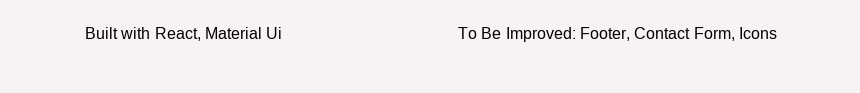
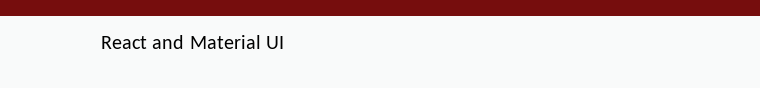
[85,27,283,41] [458,27,777,42] Built with React, Material Ui // To Be Improved: Footer, Contact Form, Icons -> [101,35,285,49] React and Material UI

